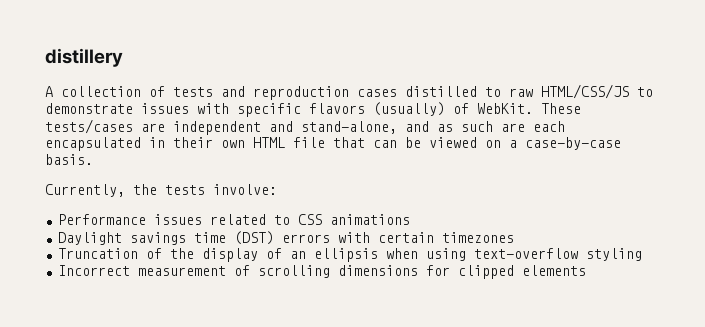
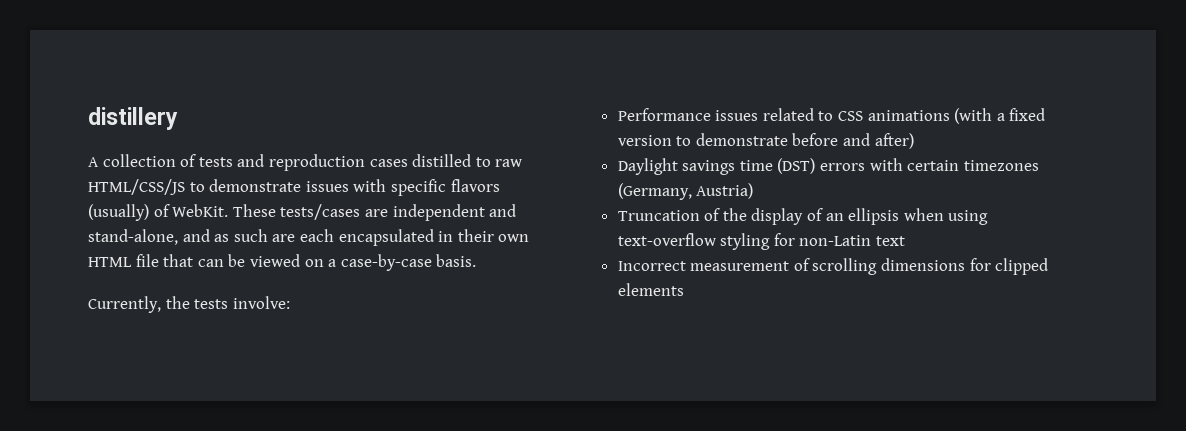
(410, 219) none -> [954,108,1046,124] [617,133,914,149] (with a fixed version to demonstrate before and after)
(514, 237) none -> [617,183,754,200] (Germany, Austria)
(642, 254) none -> [773,233,906,246] for non-Latin text

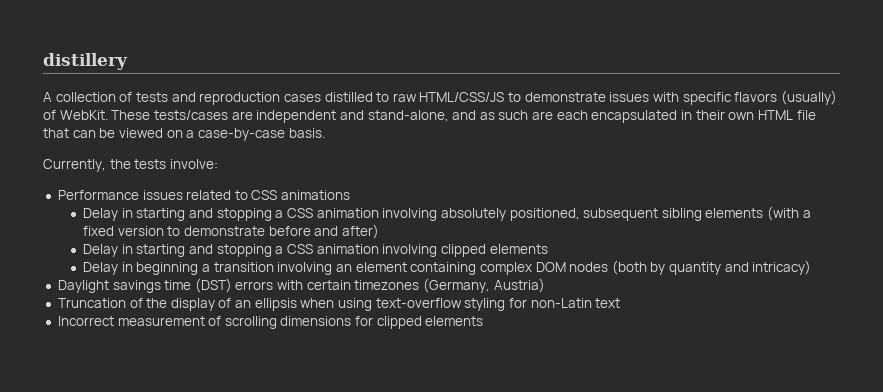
(950, 115) none -> [83,208,764,221] // Delay in starting and stopping a CSS animation involving absolutely positioned, subsequent sibling elements
(914, 141) none -> [83,244,548,257] [83,260,812,275] // Delay in starting and stopping a CSS animation involving clipped elements // Delay in beginning a transition involving an element containing complex DOM nodes (both by quantity and intricacy)

